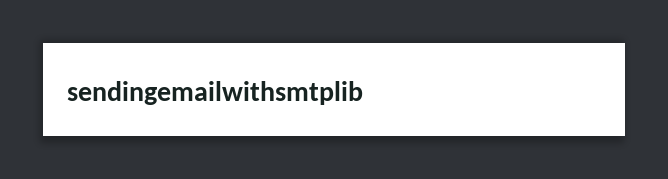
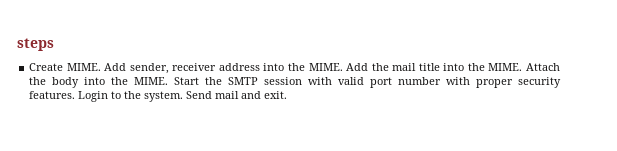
[67,81,363,105] sendingemailwithsmtplib -> [17,38,54,51] [29,63,560,74] [29,77,562,88] [29,91,288,102] steps // Create MIME. Add sender, receiver address into the MIME. Add the mail title into the MIME. Attach the body into the MIME. Start the SMTP session with valid port number with proper security features. Login to the system. Send mail and exit.

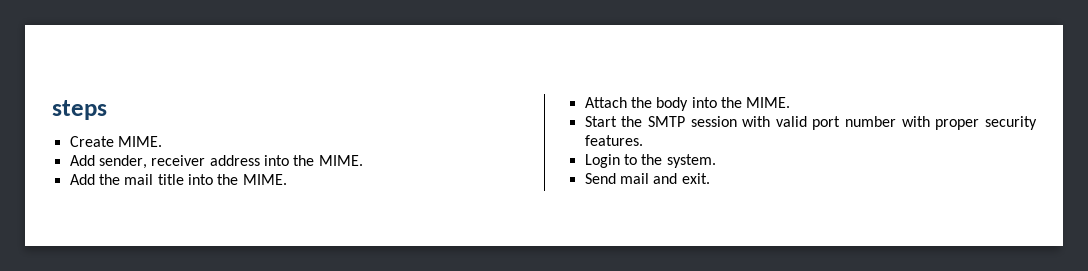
(101, 67) none -> (162, 141) //
(343, 67) none -> (363, 160) //
(523, 67) none -> (287, 179) //
(169, 81) none -> (791, 102) //
(76, 95) none -> (643, 140) //
(184, 96) none -> (716, 161) //

